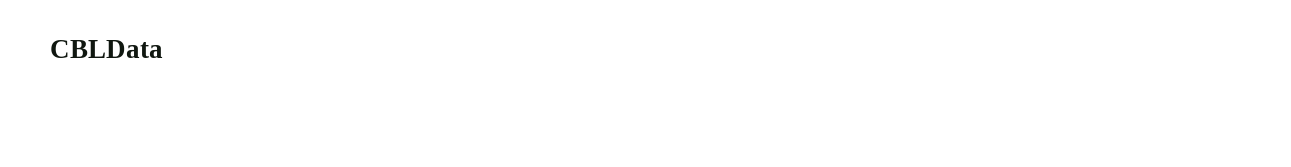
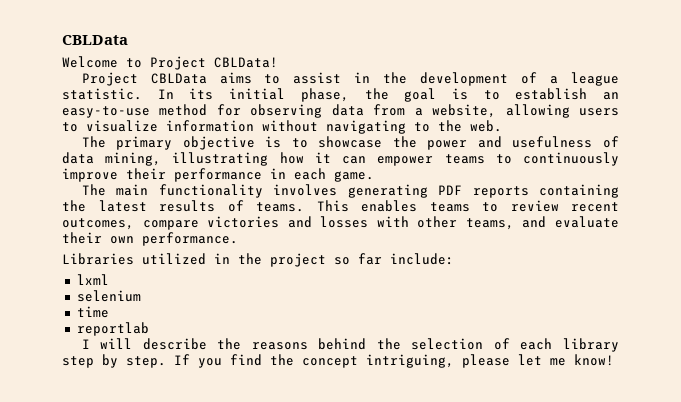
[50,40,163,58] CBLData -> [62,35,128,45] [62,56,278,70] [81,72,619,86] [62,88,619,102] [62,104,620,118] [62,120,502,134] [81,136,619,150] [62,152,619,166] [62,168,374,182] [81,184,619,198] [62,200,619,212] [62,216,619,230] [62,232,238,246] [62,253,454,267] [76,274,109,285] [76,290,141,302] [76,306,109,318] [76,322,149,336] [81,338,619,352] [62,354,614,368] CBLData // Welcome to Project CBLData! // Project CBLData aims to assist in the development of a league statistic. In its initial phase, the goal is to establish an easy-to-use method for observing data from a website, allowing users to visualize information without navigating to the web. // The primary objective is to showcase the power and usefulness of data mining, illustrating how it can empower teams to continuously improve their performance in each game. // The main functionality involves generating PDF reports containing the latest results of teams. This enables teams to review recent outcomes, compare victories and losses with other teams, and evaluate their own performance. // Libraries utilized in the project so far include: // lxml // selenium // time // reportlab // I will describe the reasons behind the selection of each library step by step. If you find the concept intriguing, please let me know!

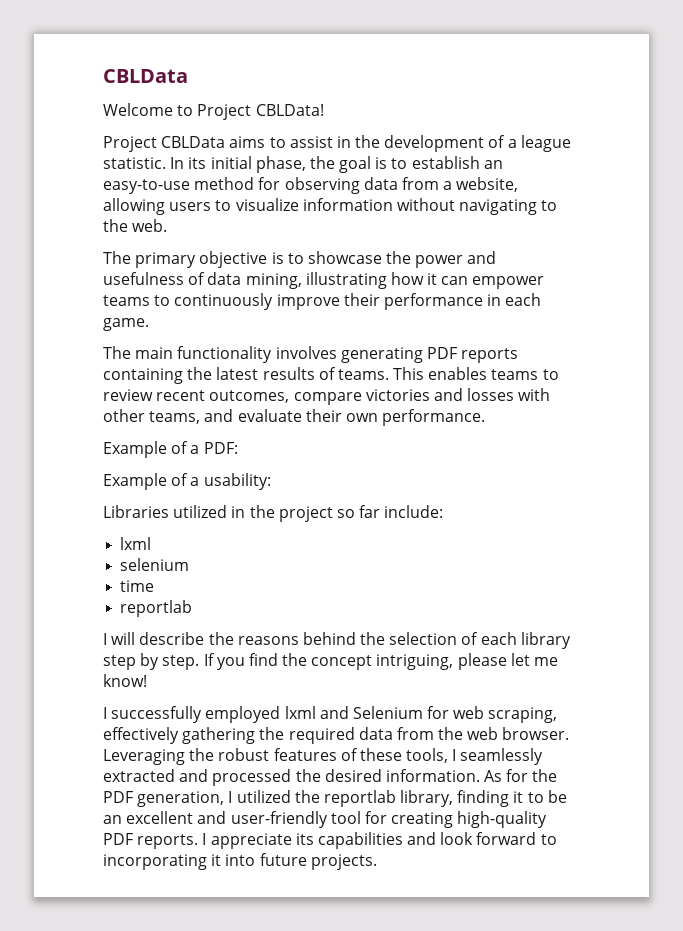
(238, 239) none -> [103,441,238,458] [103,473,271,490] // Example of a PDF: // Example of a usability:
(614, 360) none -> [103,706,558,723] [103,727,570,744] [103,748,544,765] [103,769,558,786] [103,790,567,807] [103,811,548,828] [103,832,557,849] [103,853,377,870] // I successfully employed lxml and Selenium for web scraping, effectively gathering the required data from the web browser. Leveraging the robust features of these tools, I seamlessly extracted and processed the desired information. As for the PDF generation, I utilized the reportlab library, finding it to be an excellent and user-friendly tool for creating high-quality PDF reports. I appreciate its capabilities and look forward to incorporating it into future projects.

